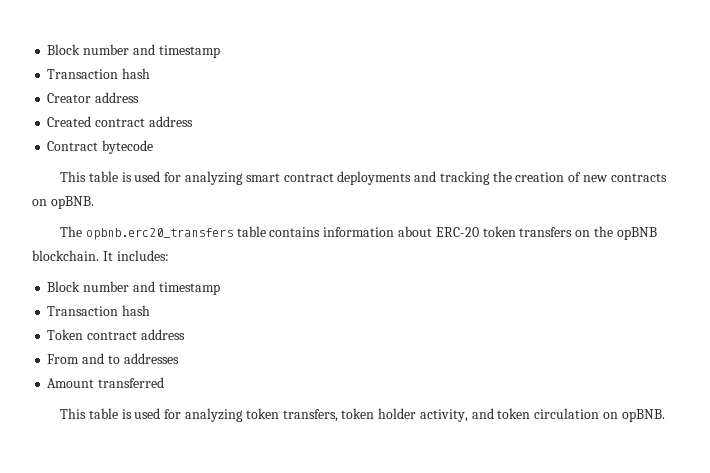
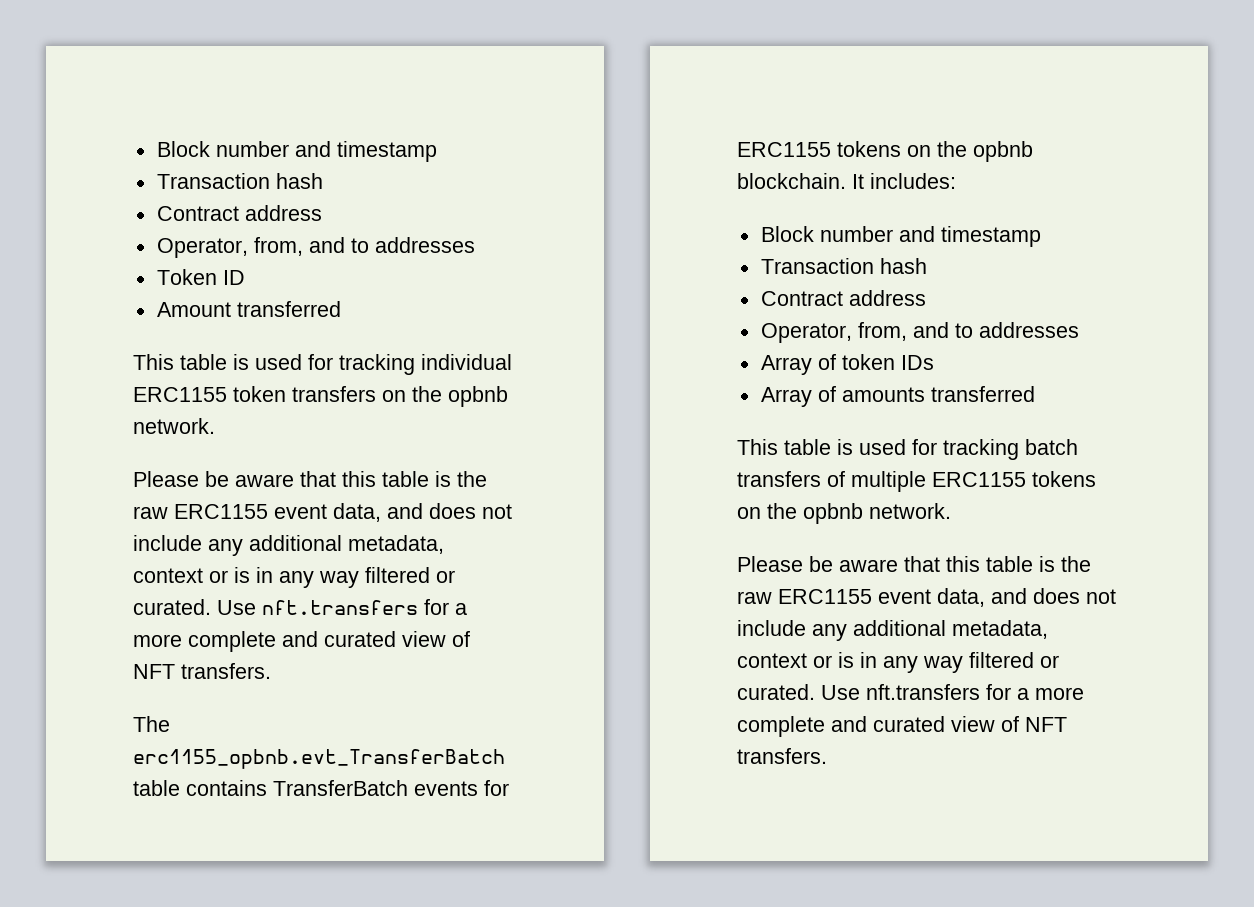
[47,44,220,58] [47,68,151,79] [47,92,140,103] [47,116,193,127] [47,140,154,154] [60,171,667,185] [32,196,94,209] [60,226,657,240] Block number and timestamp // Transaction hash // Creator address // Created contract address // Contract bytecode // This table is used for analyzing smart contract deployments and tracking the creation of new contracts on opBNB. // The opbnb.erc20_transfers table contains information about ERC-20 token transfers on the opBNB -> [156,141,437,162] [156,173,323,189] [156,205,322,221] [156,237,475,258] [156,269,245,285] [156,301,341,317] [133,354,512,375] [133,386,508,407] [133,418,215,434] [133,471,487,487] [133,503,512,522] [133,535,444,556] [133,567,455,588] [133,599,467,615] [133,631,470,652] [133,663,271,679] [133,716,170,732] [133,749,505,769] [133,780,509,796] [737,141,1033,162] Block number and timestamp // Transaction hash // Contract address // Operator, from, and to addresses // Token ID // Amount transferred // This table is used for tracking individual ERC1155 token transfers on the opbnb network. // Please be aware that this table is the raw ERC1155 event data, and does not include any additional metadata, context or is in any way filtered or curated. Use nft.transfers for a more complete and curated view of NFT transfers. // The erc1155_opbnb.evt_TransferBatch table contains TransferBatch events for ERC1155 tokens on the opbnb
[47,329,185,340] [47,353,179,364] [47,377,165,388] [60,408,665,422] Token contract address // From and to addresses // Amount transferred // This table is used for analyzing token transfers, token holder activity, and token circulation on opBNB. -> [760,290,926,306] [760,322,1079,343] [760,354,934,375] [760,386,1035,407] [737,439,1078,460] [737,471,1096,492] [737,503,951,524] [737,556,1091,572] [737,588,1116,607] [737,620,1048,641] [737,652,1059,673] [737,684,1084,700] [737,716,1067,737] [737,748,827,764] Contract address // Operator, from, and to addresses // Array of token IDs // Array of amounts transferred // This table is used for tracking batch transfers of multiple ERC1155 tokens on the opbnb network. // Please be aware that this table is the raw ERC1155 event data, and does not include any additional metadata, context or is in any way filtered or curated. Use nft.transfers for a more complete and curated view of NFT transfers.

